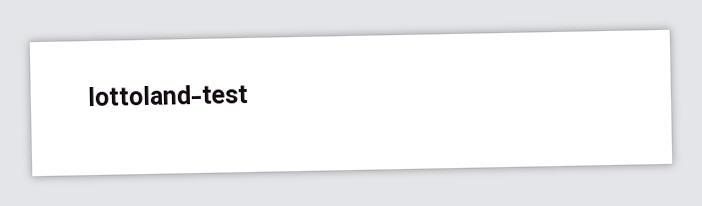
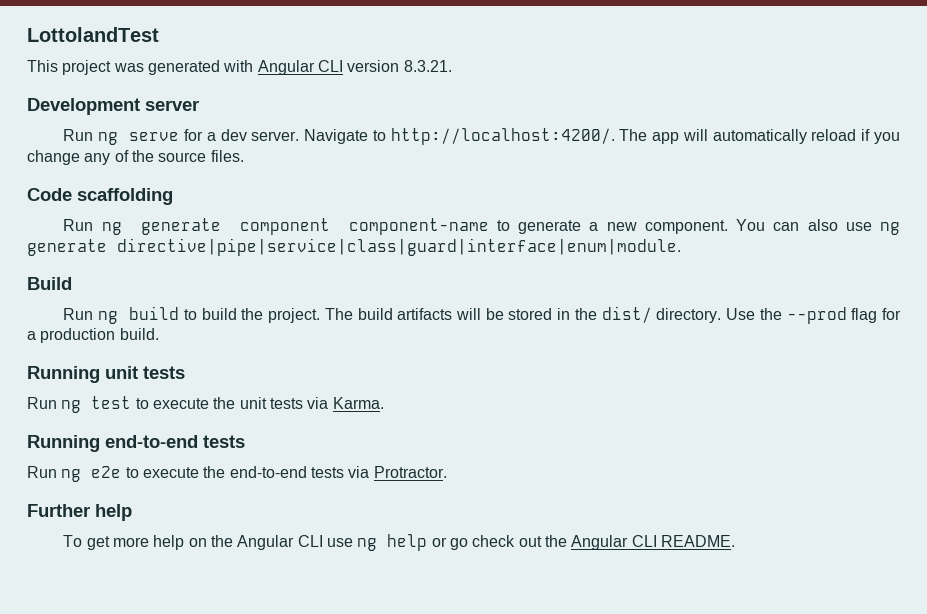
[87,83,248,107] lottoland-test -> [27,27,159,42] [27,60,452,75] [27,98,199,115] [63,128,900,145] [27,150,244,165] [27,188,173,205] [63,218,900,235] [27,238,681,256] [27,277,72,290] [63,306,902,324] [27,328,159,343] [27,366,185,383] [27,396,384,413] [27,435,245,452] [27,466,447,482] [27,504,132,521] [63,534,735,551] LottolandTest // This project was generated with Angular CLI version 8.3.21. // Development server // Run ng serve for a dev server. Navigate to http://localhost:4200/. The app will automatically reload if you change any of the source files. // Code scaffolding // Run ng generate component component-name to generate a new component. You can also use ng generate directive|pipe|service|class|guard|interface|enum|module. // Build // Run ng build to build the project. The build artifacts will be stored in the dist/ directory. Use the --prod flag for a production build. // Running unit tests // Run ng test to execute the unit tests via Karma. // Running end-to-end tests // Run ng e2e to execute the end-to-end tests via Protractor. // Further help // To get more help on the Angular CLI use ng help or go check out the Angular CLI README.

